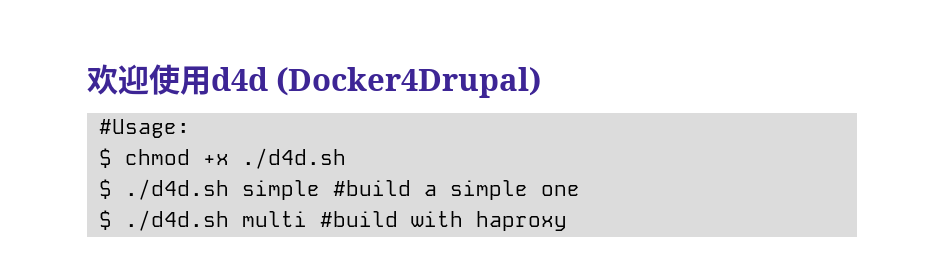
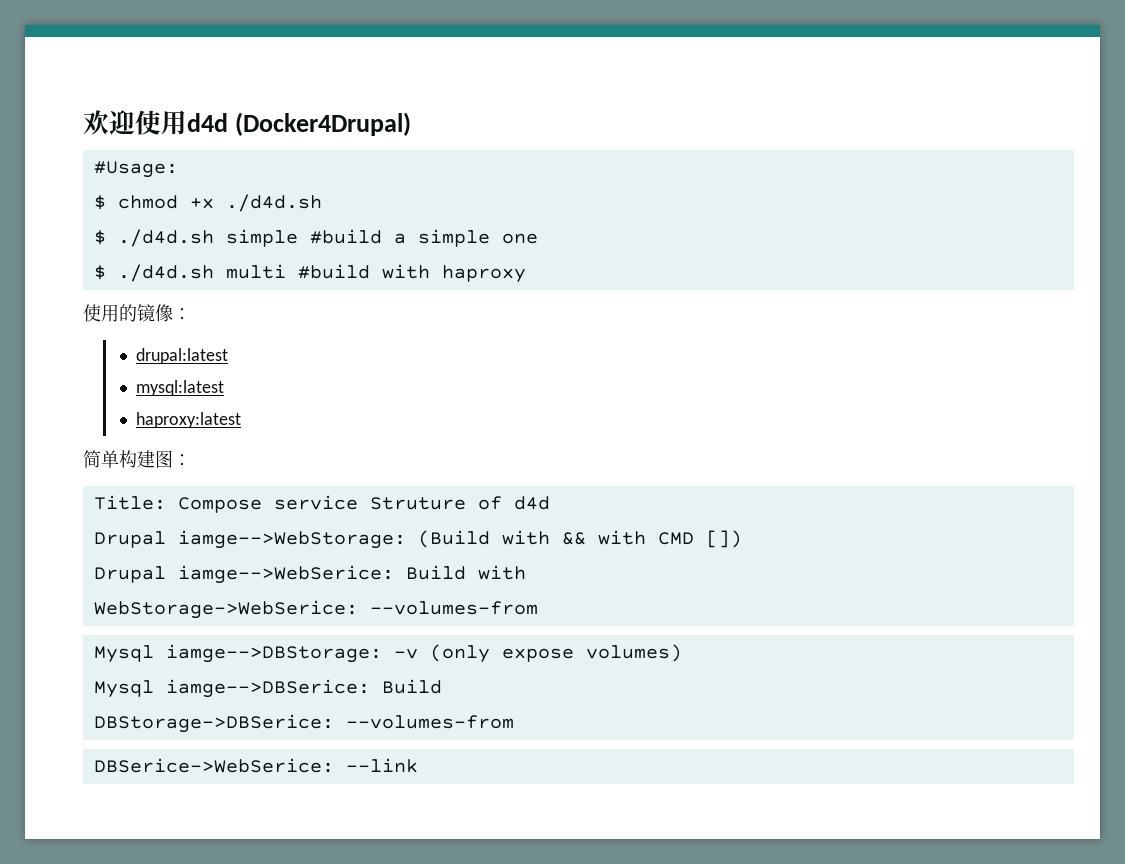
(567, 221) none -> [83,304,191,322] [135,348,228,364] [135,380,224,396] [135,412,241,428] [83,450,191,468] [93,495,550,513] [93,530,742,549] [93,565,526,584] [93,600,538,619] [93,644,682,663] [93,679,442,698] [93,714,514,733] [93,758,418,773] // 使用的镜像： // drupal:latest // mysql:latest // haproxy:latest // 简单构建图： // Title: Compose service Struture of d4d // Drupal iamge-->WebStorage: (Build with && with CMD []) // Drupal iamge-->WebSerice: Build with // WebStorage->WebSerice: --volumes-from // Mysql iamge-->DBStorage: -v (only expose volumes) // Mysql iamge-->DBSerice: Build // DBStorage->DBSerice: --volumes-from // DBSerice->WebSerice: --link

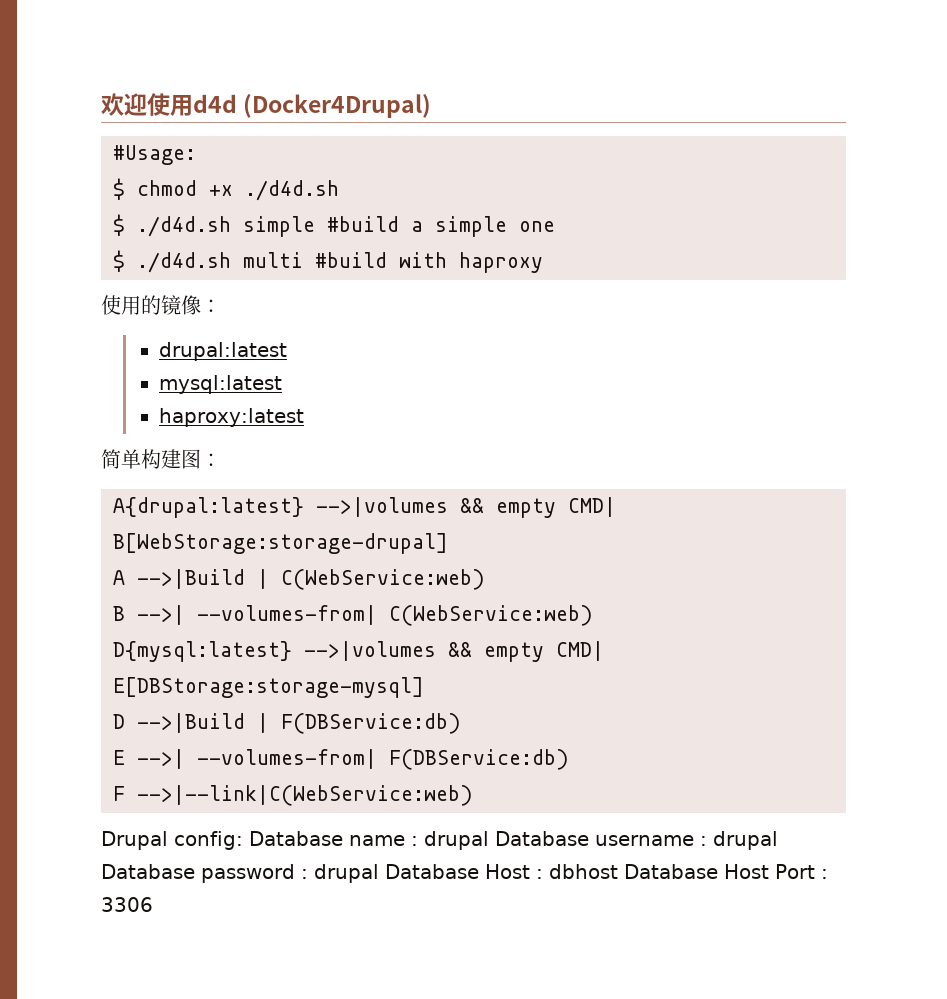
[93,495,550,513] [93,530,742,549] [93,565,526,584] [93,600,538,619] [93,644,682,663] [93,679,442,698] [93,714,514,733] [93,758,418,773] Title: Compose service Struture of d4d // Drupal iamge-->WebStorage: (Build with && with CMD []) // Drupal iamge-->WebSerice: Build with // WebStorage->WebSerice: --volumes-from // Mysql iamge-->DBStorage: -v (only expose volumes) // Mysql iamge-->DBSerice: Build // DBStorage->DBSerice: --volumes-from // DBSerice->WebSerice: --link -> [113,497,616,518] [113,533,448,554] [113,569,485,590] [113,605,593,626] [113,641,604,662] [113,677,424,698] [113,713,461,734] [113,749,569,770] [113,785,473,806] [101,831,778,850] [101,864,828,883] [101,897,153,912] A{drupal:latest} -->|volumes && empty CMD| B[WebStorage:storage-drupal] // A -->|Build | C(WebService:web) // B -->| --volumes-from| C(WebService:web) // D{mysql:latest} -->|volumes && empty CMD| E[DBStorage:storage-mysql] // D -->|Build | F(DBService:db) // E -->| --volumes-from| F(DBService:db) // F -->|--link|C(WebService:web) // Drupal config: Database name : drupal Database username : drupal Database password : drupal Database Host : dbhost Database Host Port : 3306

